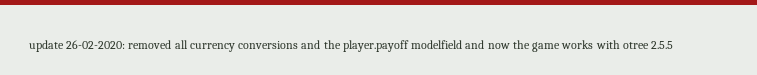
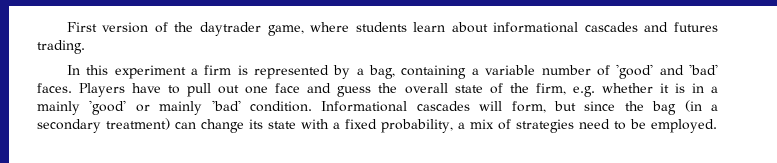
[29,40,674,52] update 26-02-2020: removed all currency conversions and the player.payoff modelfield and now the game works with otree 2.5.5 -> [66,22,718,36] [37,40,85,54] [66,64,718,79] [37,83,718,97] [37,100,718,115] [37,118,717,133] First version of the daytrader game, where students learn about informational cascades and futures trading. // In this experiment a firm is represented by a bag, containing a variable number of 'good' and 'bad' faces. Players have to pull out one face and guess the overall state of the firm, e.g. whether it is in a mainly 'good' or mainly 'bad' condition. Informational cascades will form, but since the bag (in a secondary treatment) can change its state with a fixed probability, a mix of strategies need to be employed.

